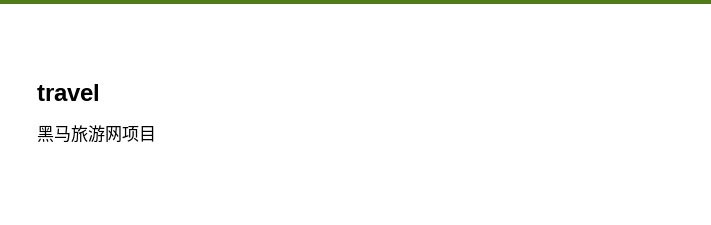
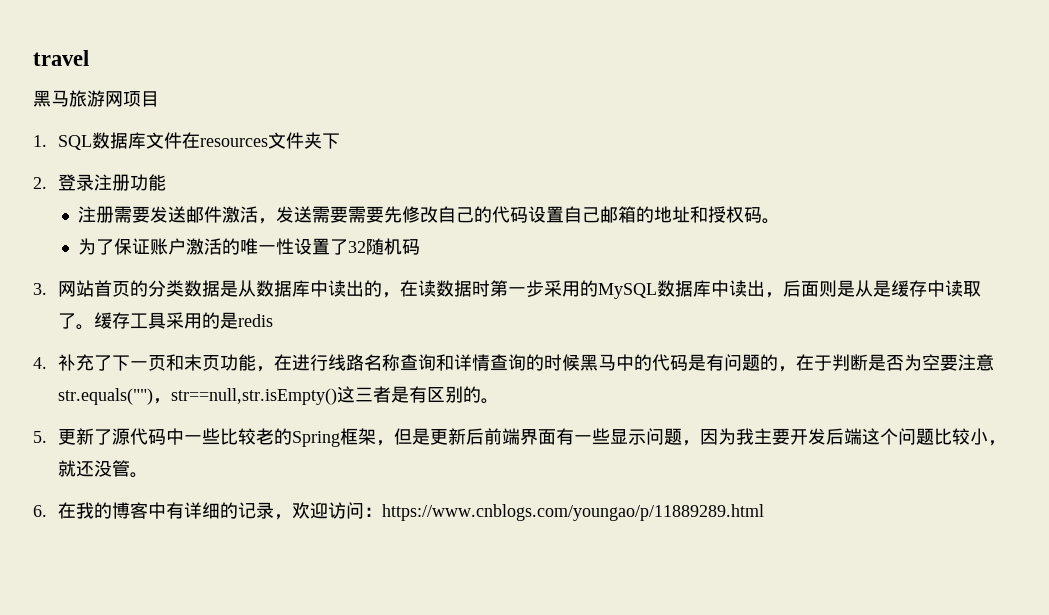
(156, 134) none -> [33,132,340,150] [33,174,166,191] [77,206,780,224] [77,238,420,255] [33,280,981,299] [57,312,273,330] [33,354,994,372] [57,386,499,405] [33,428,1006,447] [57,460,148,478] [33,502,764,521] // 1. SQL数据库文件在resources文件夹下 // 2.登录注册功能 // 注册需要发送邮件激活，发送需要需要先修改自己的代码设置自己邮箱的地址和授权码。 // 为了保证账户激活的唯一性设置了32随机码 // 3.网站首页的分类数据是从数据库中读出的，在读数据时第一步采用的MySQL数据库中读出，后面则是从是缓存中读取了。缓存工具采用的是redis // 4.补充了下一页和末页功能，在进行线路名称查询和详情查询的时候黑马中的代码是有问题的，在于判断是否为空要注意str.equals("")，str==null,str.isEmpty()这三者是有区别的。 // 5.更新了源代码中一些比较老的Spring框架，但是更新后前端界面有一些显示问题，因为我主要开发后端这个问题比较小，就还没管。 // 6.在我的博客中有详细的记录，欢迎访问：https://www.cnblogs.com/youngao/p/11889289.html

